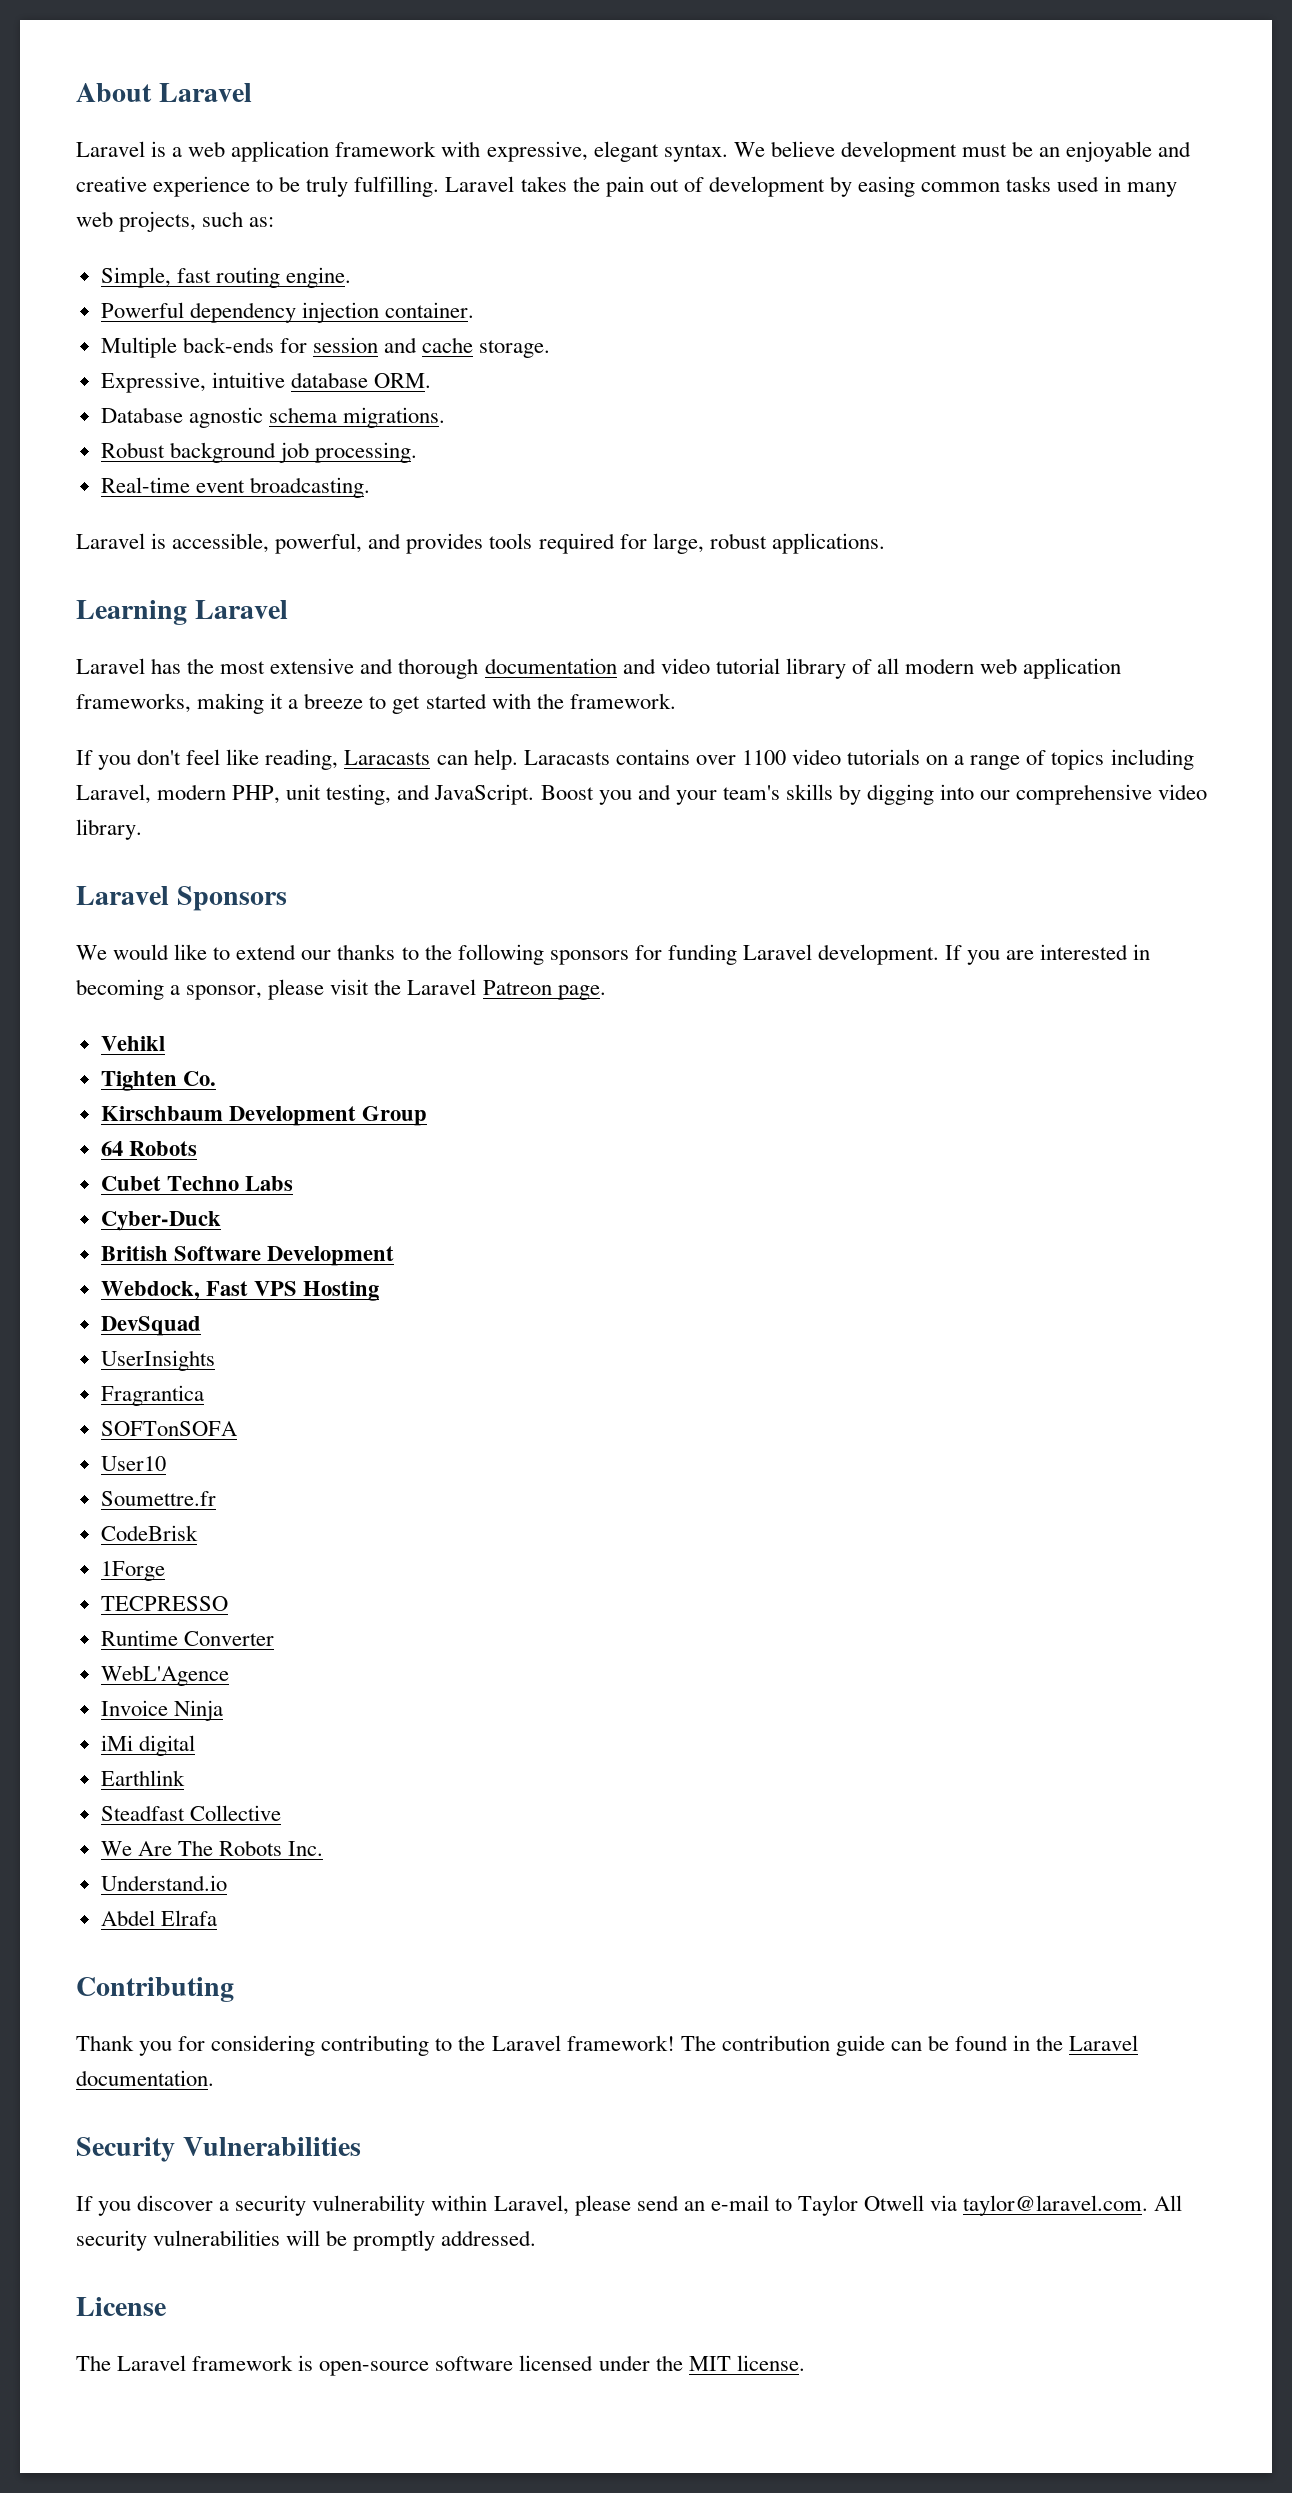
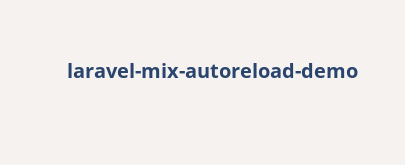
[76,83,252,102] [76,141,1192,162] [76,176,1178,197] [76,211,275,232] [100,267,351,288] [100,302,474,323] [100,337,551,358] [100,372,431,393] [100,407,445,428] [100,442,417,463] [100,477,370,498] [76,533,885,554] [76,600,288,625] [76,658,1122,679] [76,693,676,714] [76,749,1194,770] [76,784,1208,805] [76,819,142,840] [76,886,287,911] [76,944,1151,965] [76,979,606,1000] [100,1036,165,1051] [100,1071,216,1091] [100,1106,427,1126] [100,1141,197,1156] [100,1176,293,1191] [100,1211,221,1231] [100,1246,394,1266] [100,1281,379,1301] [100,1316,201,1336] [100,1350,215,1371] [100,1385,204,1406] [100,1421,237,1436] [100,1456,166,1471] [100,1491,216,1506] [100,1525,198,1541] [100,1561,165,1581] [100,1596,228,1611] [100,1630,274,1646] [100,1665,229,1686] [100,1700,223,1721] [100,1735,195,1756] [100,1770,185,1786] [100,1805,281,1821] [100,1840,324,1856] [100,1875,227,1891] [100,1910,217,1926] [76,1977,234,2002] [76,2035,1139,2056] [76,2070,214,2086] [76,2137,361,2162] [76,2195,1183,2216] [76,2230,537,2251] [76,2297,166,2316] [76,2355,805,2376] About Laravel // Laravel is a web application framework with expressive, elegant syntax. We believe development must be an enjoyable and creative experience to be truly fulfilling. Laravel takes the pain out of development by easing common tasks used in many web projects, such as: // Simple, fast routing engine. // Powerful dependency injection container. // Multiple back-ends for session and cache storage. // Expressive, intuitive database ORM. // Database agnostic schema migrations. // Robust background job processing. // Real-time event broadcasting. // Laravel is accessible, powerful, and provides tools required for large, robust applications. // Learning Laravel // Laravel has the most extensive and thorough documentation and video tutorial library of all modern web application frameworks, making it a breeze to get started with the framework. // If you don't feel like reading, Laracasts can help. Laracasts contains over 1100 video tutorials on a range of topics including Laravel, modern PHP, unit testing, and JavaScript. Boost you and your team's skills by digging into our comprehensive video library. // Laravel Sponsors // We would like to extend our thanks to the following sponsors for funding Laravel development. If you are interested in becoming a sponsor, please visit the Laravel Patreon page. // Vehikl // Tighten Co. // Kirschbaum Development Group // 64 Robots // Cubet Techno Labs // Cyber-Duck // British Software Development // Webdock, Fast VPS Hosting // DevSquad // UserInsights // Fragrantica // SOFTonSOFA // User10 // Soumettre.fr // CodeBrisk // 1Forge // TECPRESSO // Runtime Converter // WebL'Agence // Invoice Ninja // iMi digital // Earthlink // Steadfast Collective // We Are The Robots Inc. // Understand.io // Abdel Elrafa // Contributing // Thank you for considering contributing to the Laravel framework! The contribution guide can be found in the Laravel documentation. // Security Vulnerabilities // If you discover a security vulnerability within Laravel, please send an e-mail to Taylor Otwell via taylor@laravel.com. All security vulnerabilities will be promptly addressed. // License // The Laravel framework is open-source software licensed under the MIT license. -> [67,63,358,78] laravel-mix-autoreload-demo

